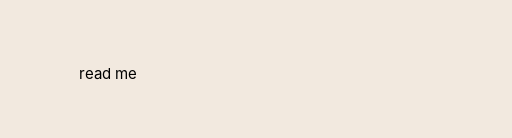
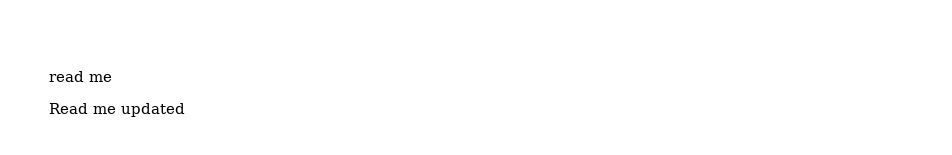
(138, 74) none -> [49,103,185,117] // Read me updated

